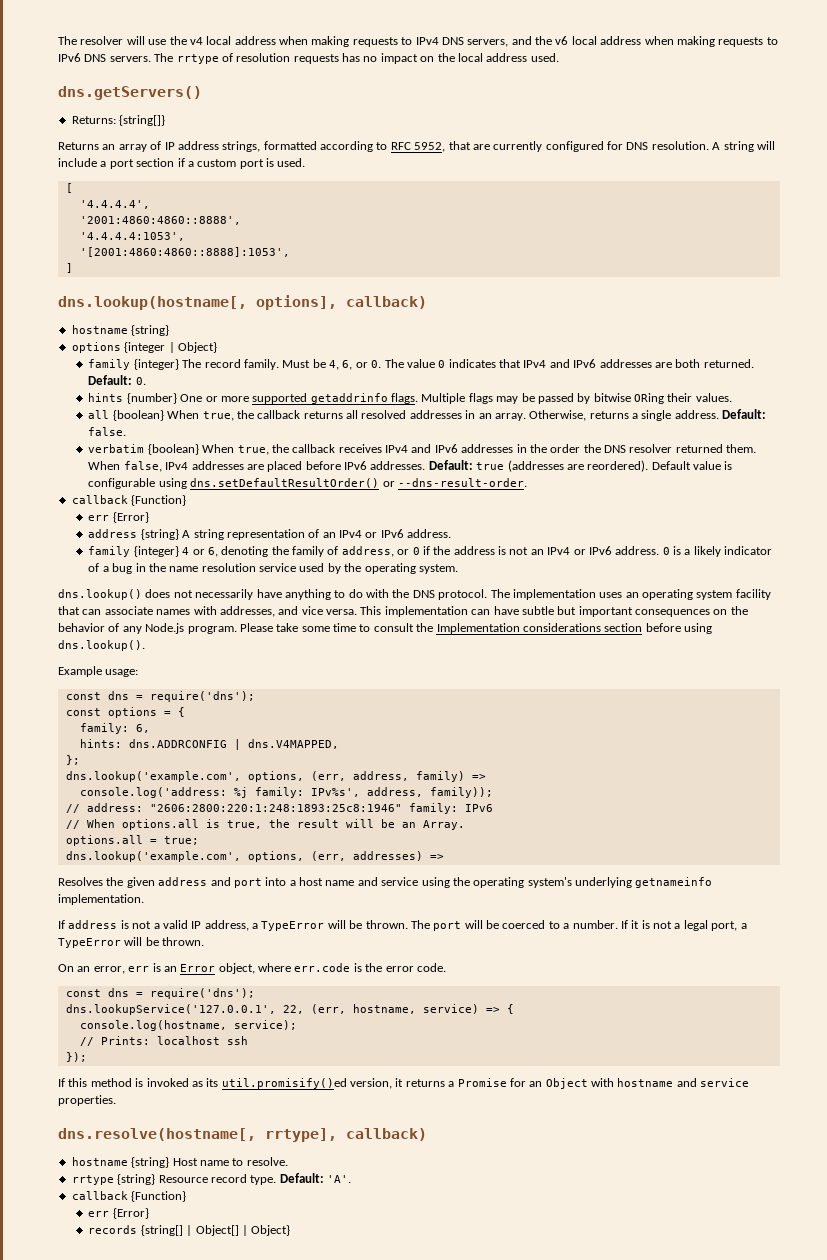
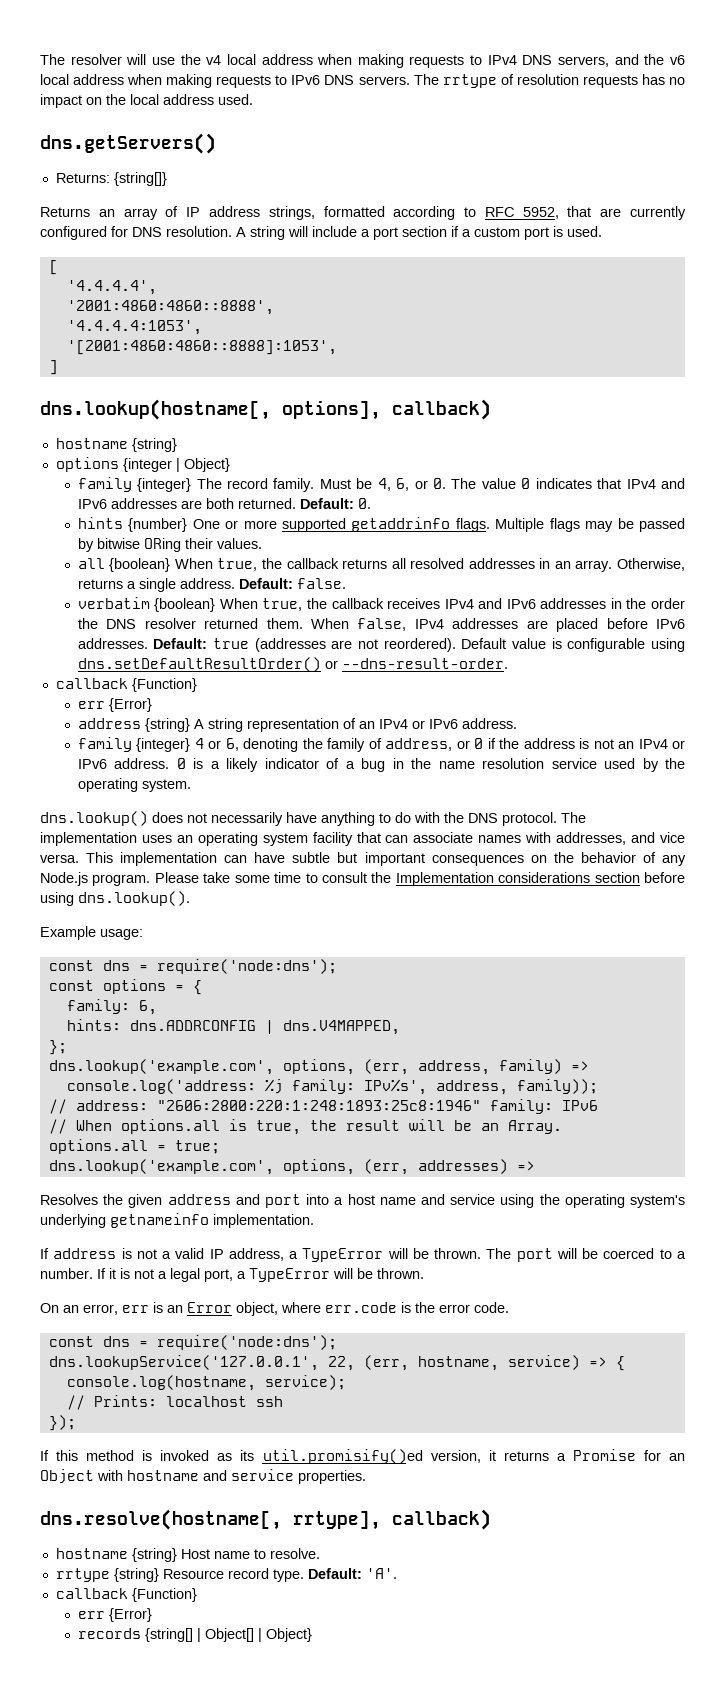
(584, 467) none -> [358,639,379,649] not
[149,691,255,702] require('dns'); -> [156,959,337,974] require('node:dns');
[149,988,255,999] require('dns'); -> [156,1335,337,1350] require('node:dns');

